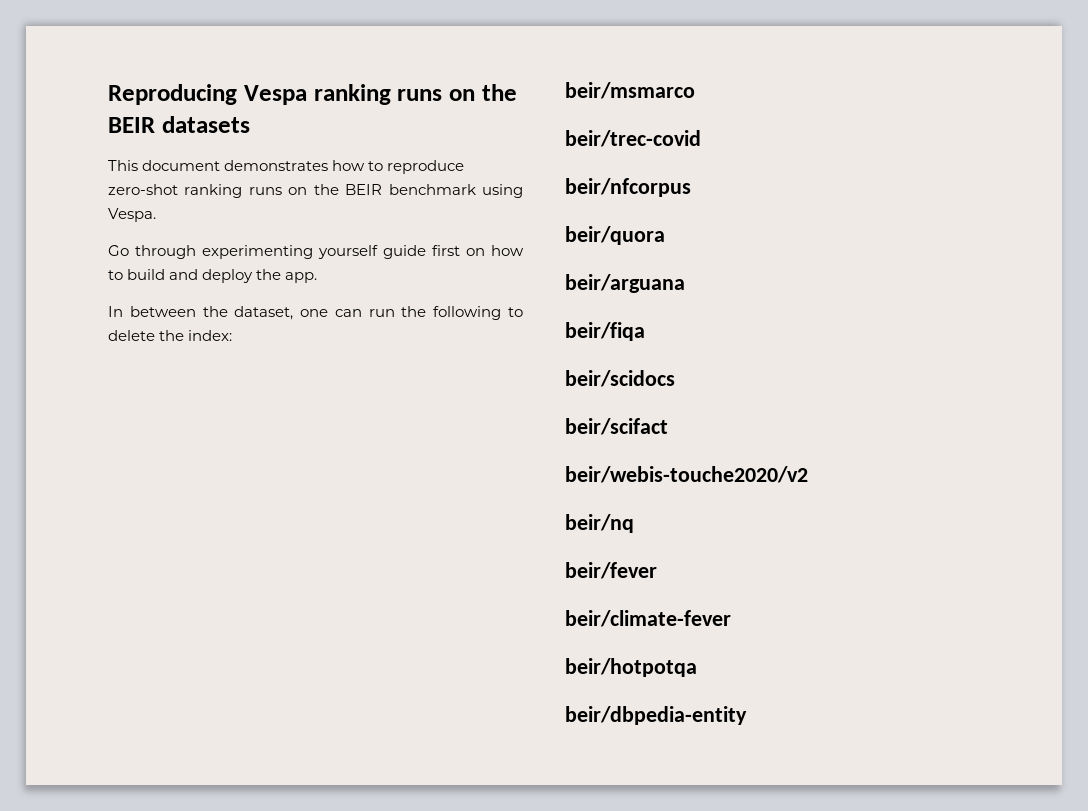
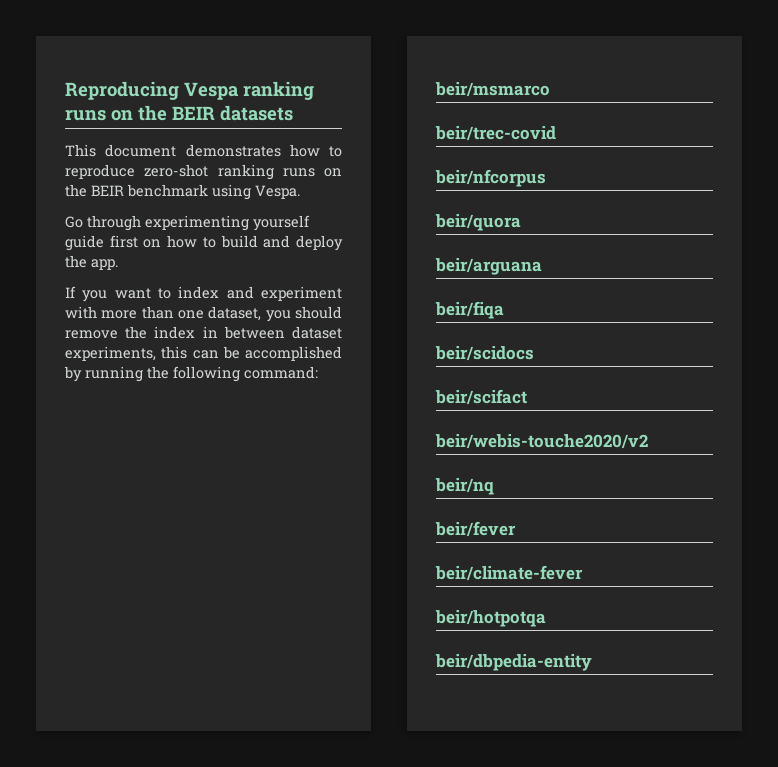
[108,306,523,320] [108,330,233,341] In between the dataset, one can run the following to delete the index: -> [65,286,342,302] [65,306,342,322] [65,326,342,339] [65,346,342,361] [64,366,318,382] If you want to index and experiment with more than one dataset, you should remove the index in between dataset experiments, this can be accomplished by running the following command:

